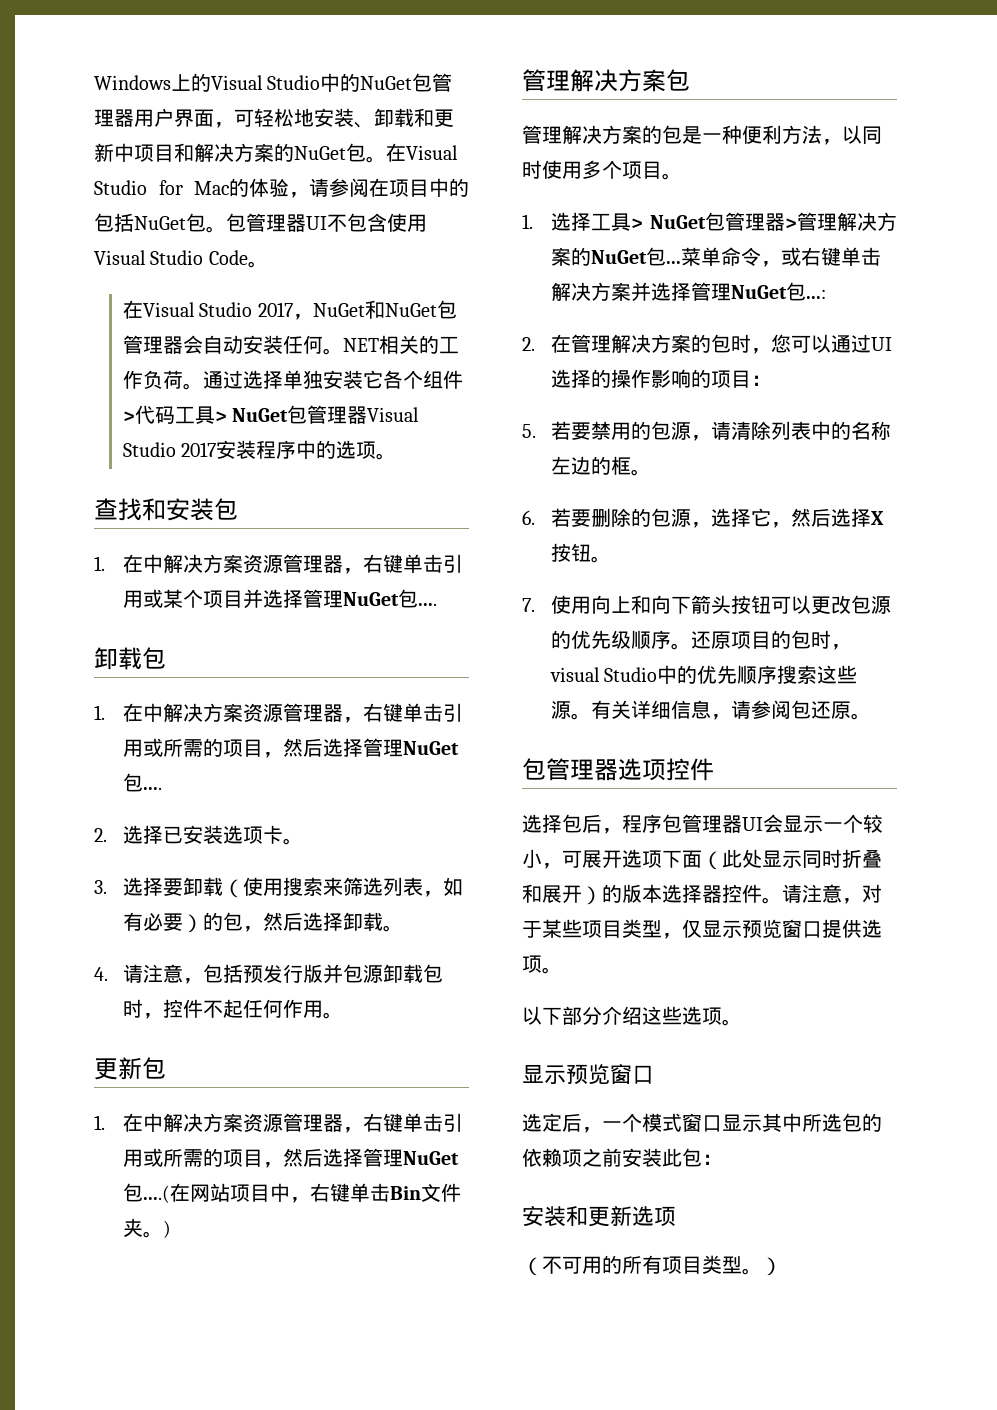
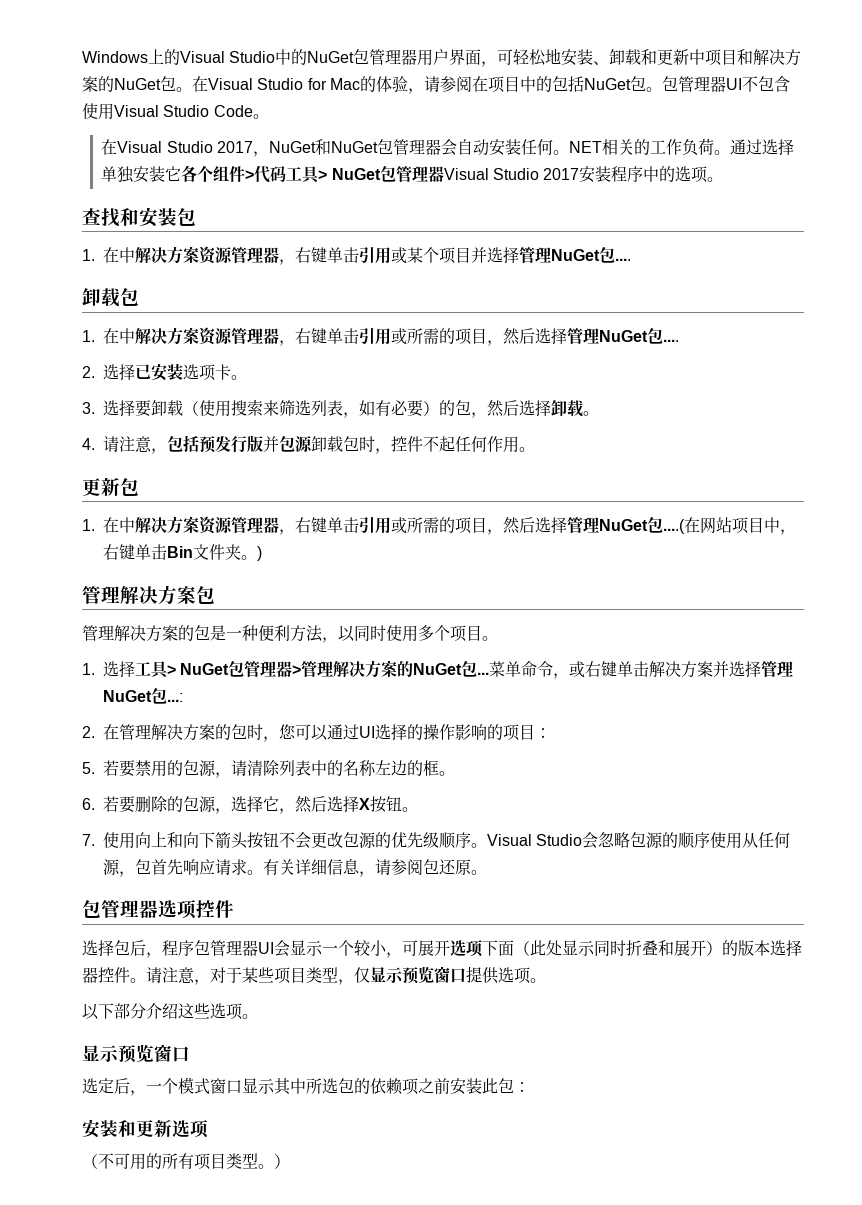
[770,595,811,614] 可以 -> [279,832,311,849] 不会
[690,630,851,650] [549,665,858,684] [550,701,571,719] 还原项目的包时，visual Studio中的优先顺序搜索这些源 -> [487,832,791,849] [103,859,247,877] Visual Studio会忽略包源的顺序使用从任何源，包首先响应请求

